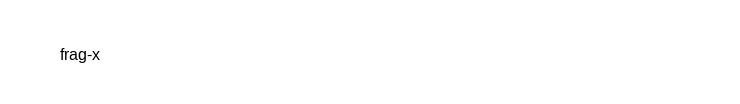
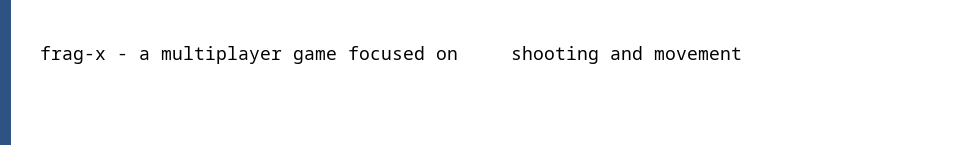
(100, 55) none -> [117,46,742,64] - a multiplayer game focused on shooting and movement

